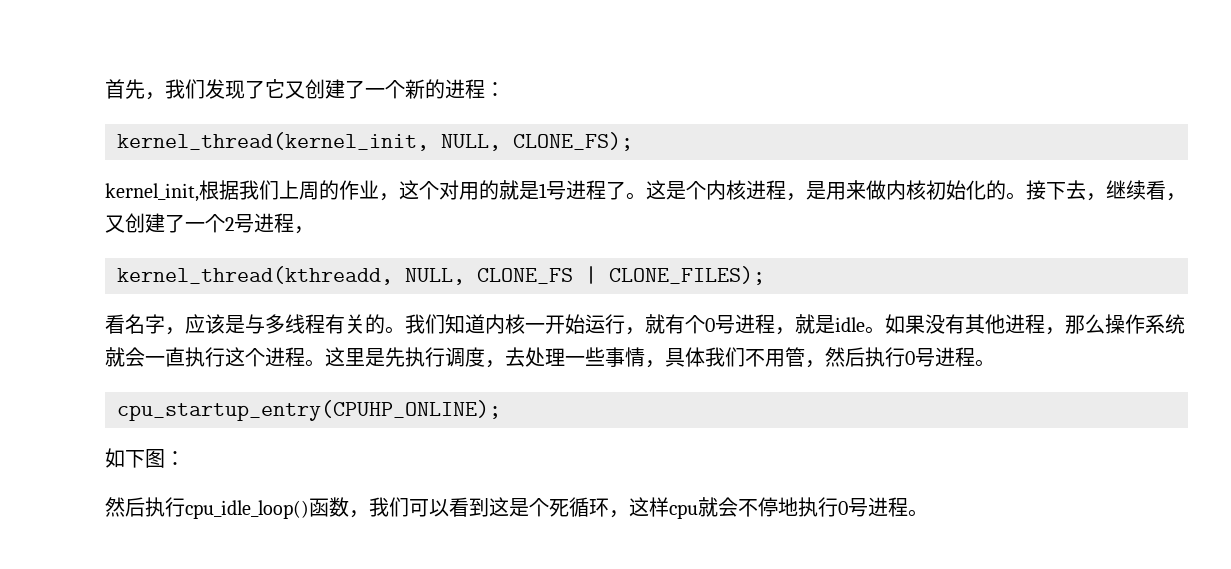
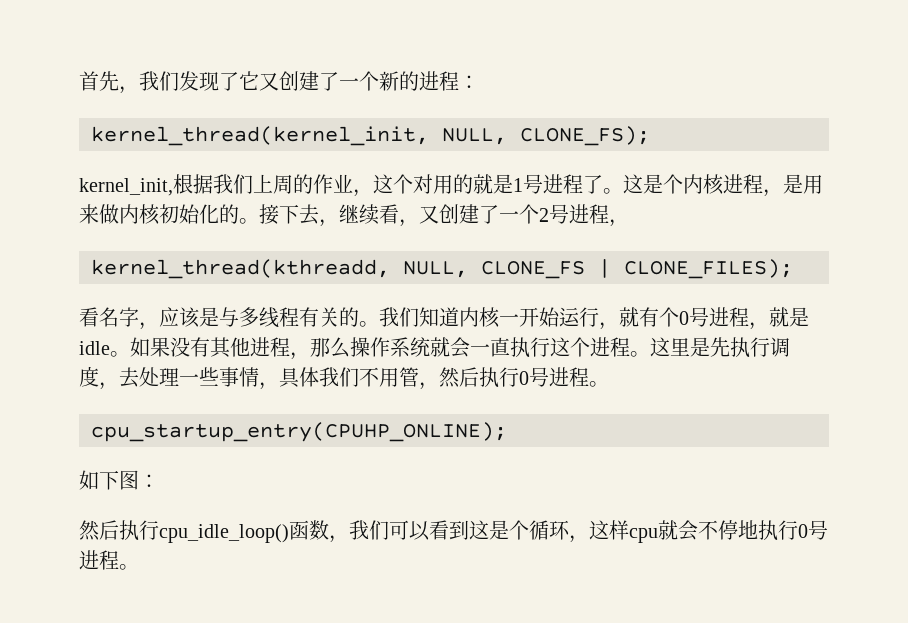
[549,499,569,517] 死 -> (529, 530) none

